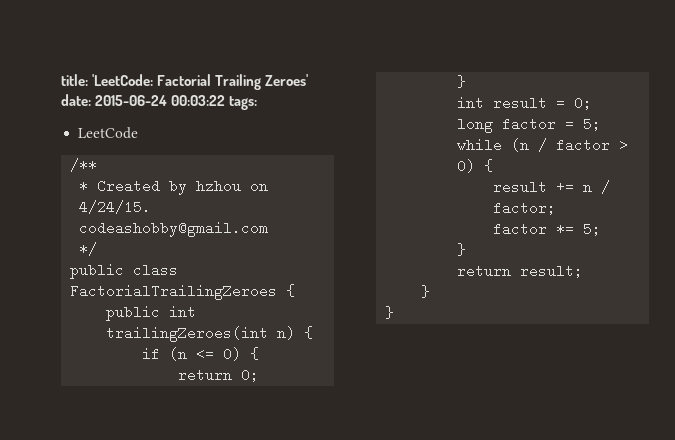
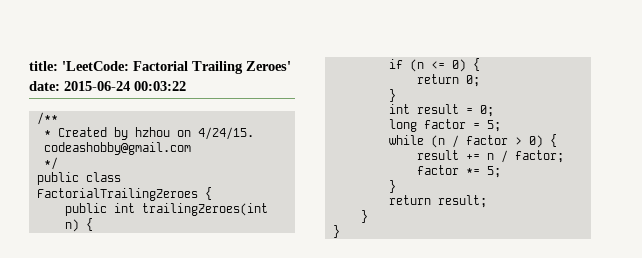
[229,96,258,110] [78,127,139,139] tags: // LeetCode -> (186, 86) none

